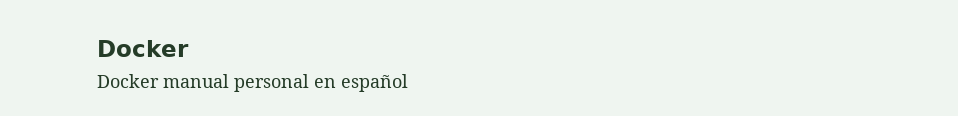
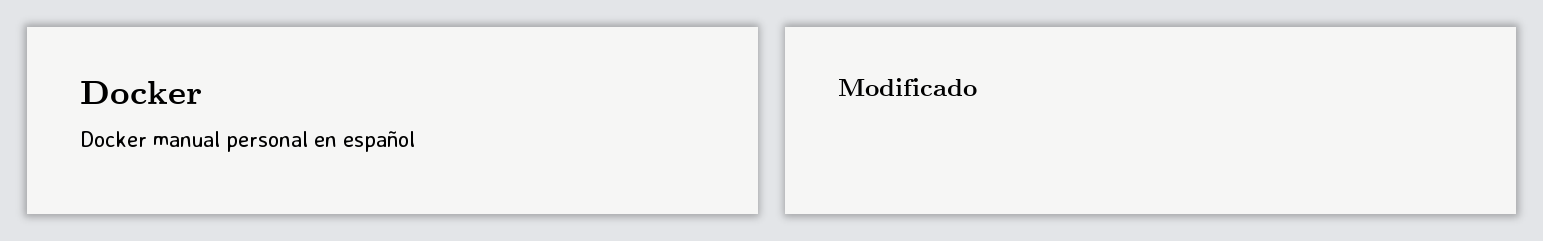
(408, 83) none -> [838,78,977,96] // Modificado

